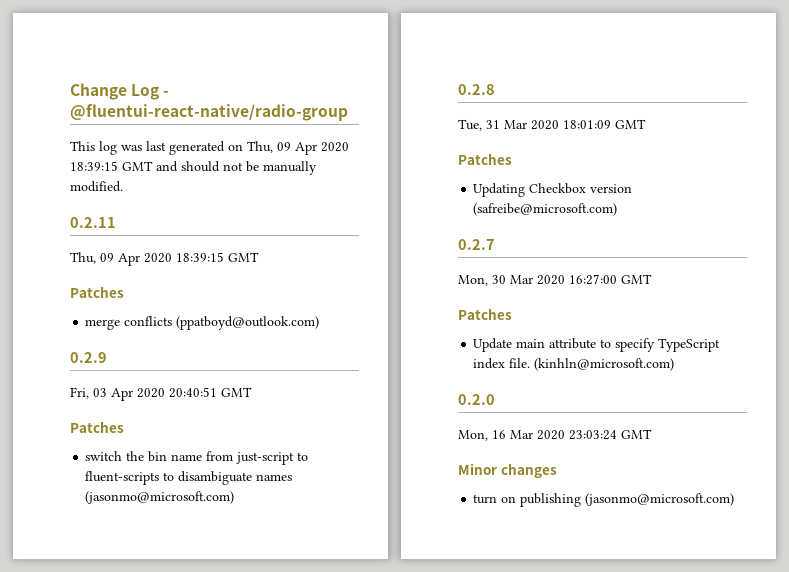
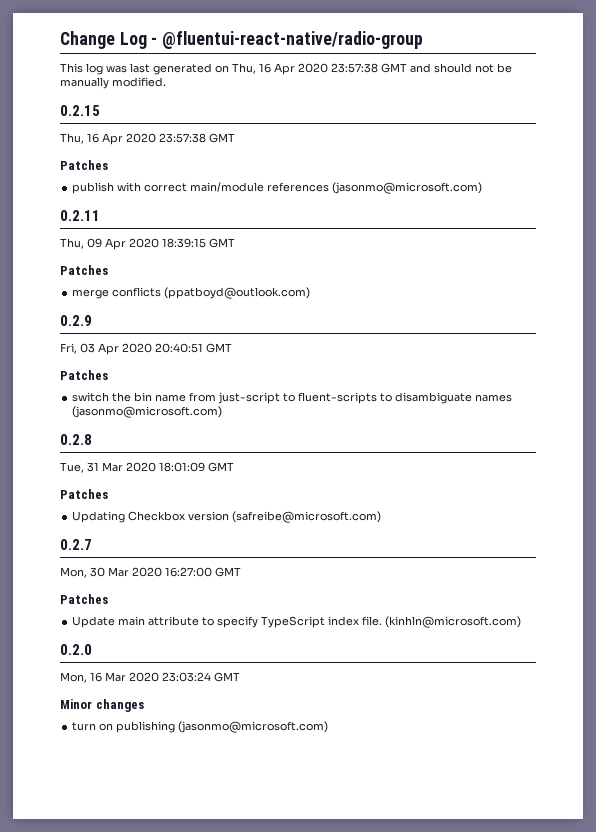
[277,142,349,155] [70,161,118,171] 09 Apr 2020 18:39:15 -> [259,63,378,75] 16 Apr 2020 23:57:38
(123, 186) none -> [60,105,100,116] [60,133,235,145] [60,160,108,170] [72,182,483,194] // 0.2.15 // Thu, 16 Apr 2020 23:57:38 GMT // Patches // publish with correct main/module references (jasonmo@microsoft.com)

